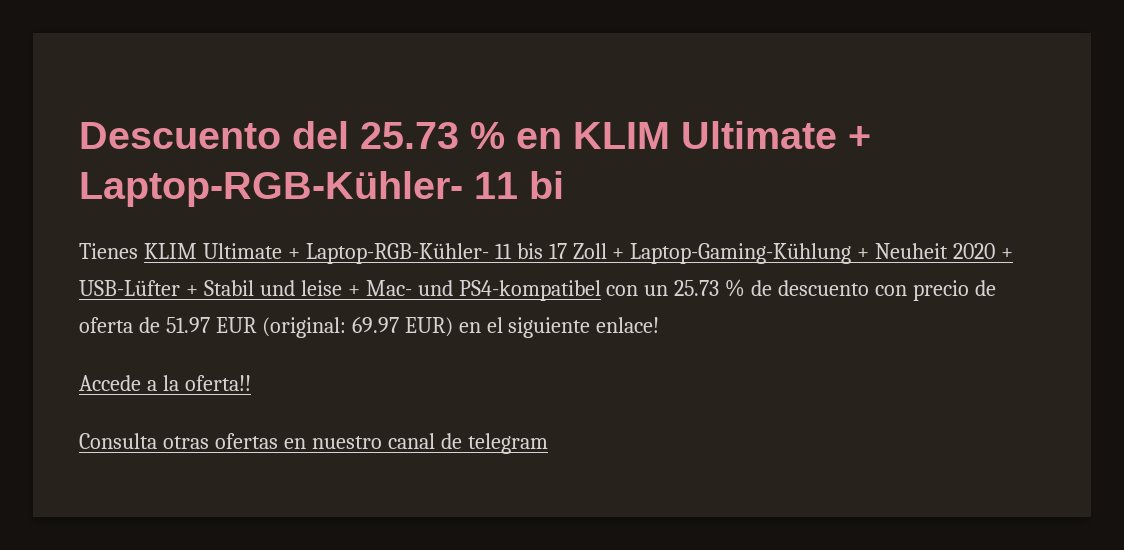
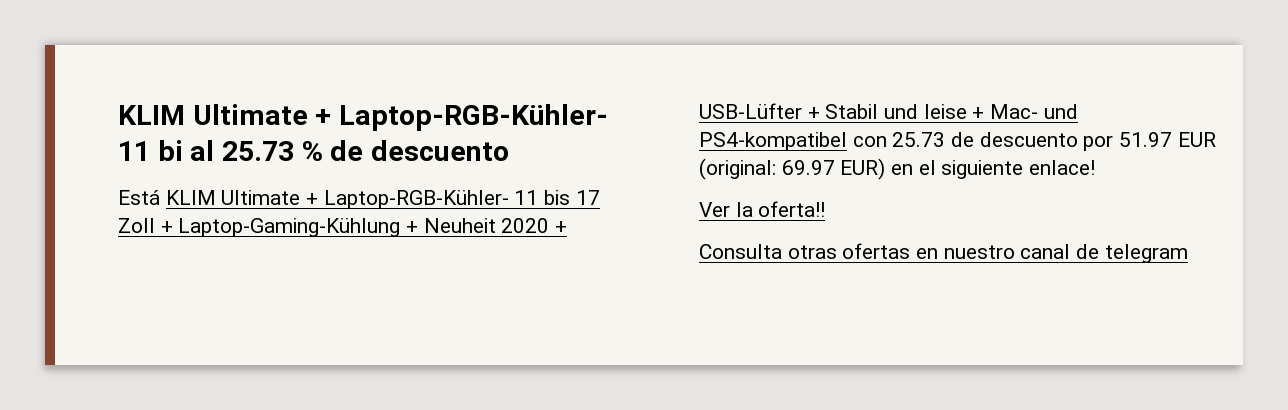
[79,121,562,149] Descuento del 25.73 % en -> (118, 115) none
[79,243,138,259] // Tienes -> [190,140,510,161] [118,190,160,205] al 25.73 % de descuento // Está
[644,279,996,301] [79,317,160,333] un 25.73 % de descuento con precio de oferta de -> [892,132,1114,151] 25.73 de descuento por
[79,375,157,391] Accede a -> [699,202,730,217] Ver

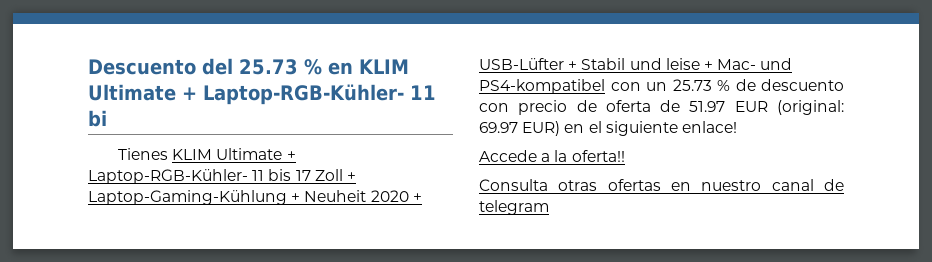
(118, 115) none -> [88,58,353,75] Descuento del 25.73 % en
[190,140,510,161] [118,190,160,205] al 25.73 % de descuento // Está -> [118,148,169,160] // Tienes
[892,132,1114,151] 25.73 de descuento por -> [646,79,844,91] [479,100,681,115] un 25.73 % de descuento con precio de oferta de
[699,202,730,217] Ver -> [479,150,551,162] Accede a

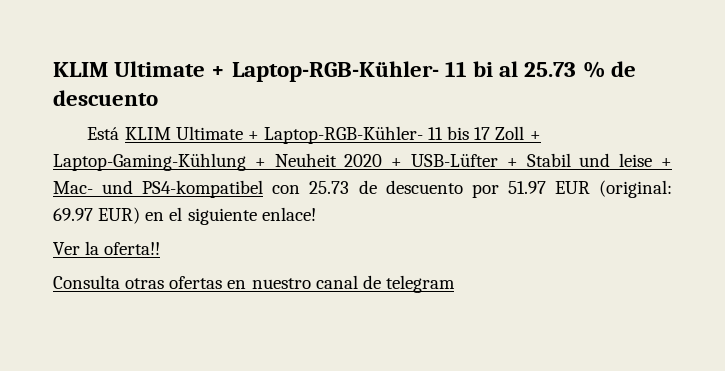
[88,58,353,75] Descuento del 25.73 % en -> (53, 69) none
[118,148,169,160] // Tienes -> [499,61,636,78] [53,90,158,106] [87,127,120,140] al 25.73 % de descuento // Está
[646,79,844,91] [479,100,681,115] un 25.73 % de descuento con precio de oferta de -> [309,180,499,198] 25.73 de descuento por
[479,150,551,162] Accede a -> [53,242,80,255] Ver

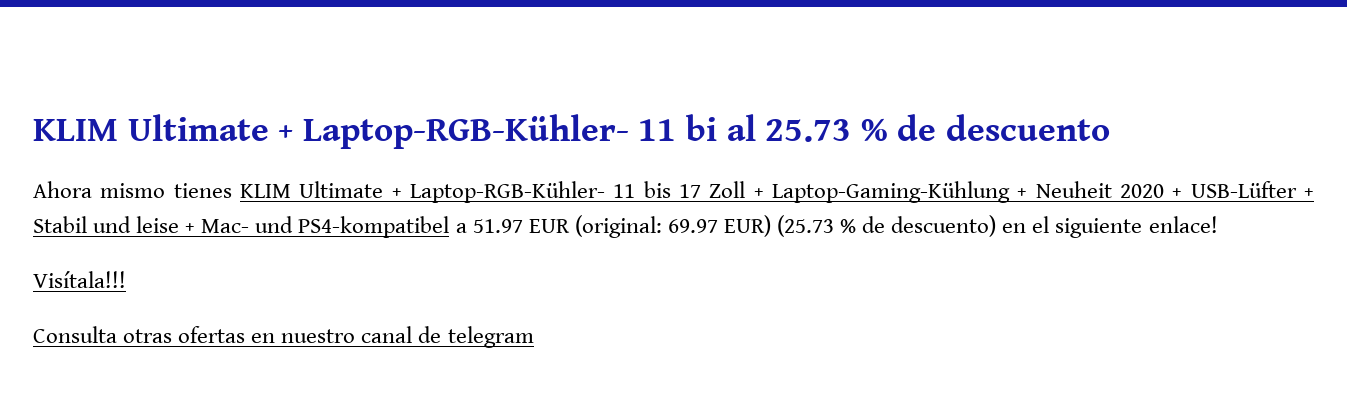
[87,127,120,140] Está -> [33,181,232,198] Ahora mismo tienes
[272,180,499,198] con 25.73 de descuento por -> [455,223,467,233] a
(141, 215) none -> [776,215,997,237] (25.73 % de descuento)
[53,241,161,255] Ver la oferta!! -> [33,271,126,288] Visítala!!!

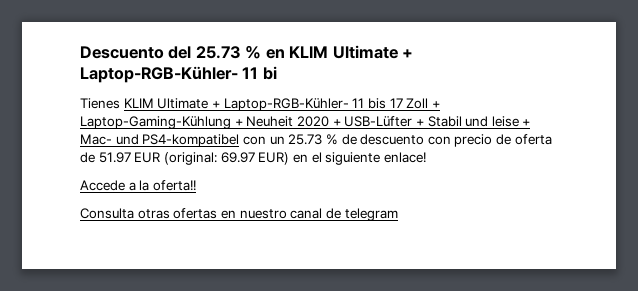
(33, 130) none -> [80,45,285,59] Descuento del 25.73 % en
[726,114,1110,142] [33,181,232,198] al 25.73 % de descuento // Ahora mismo tienes -> [80,98,120,109] // Tienes
[455,223,467,233] a -> [242,134,552,147] [80,152,95,163] con un 25.73 % de descuento con precio de oferta de
[776,215,997,237] (25.73 % de descuento) -> (290, 158) none
[33,271,126,288] Visítala!!! -> [80,180,196,191] Accede a la oferta!!

